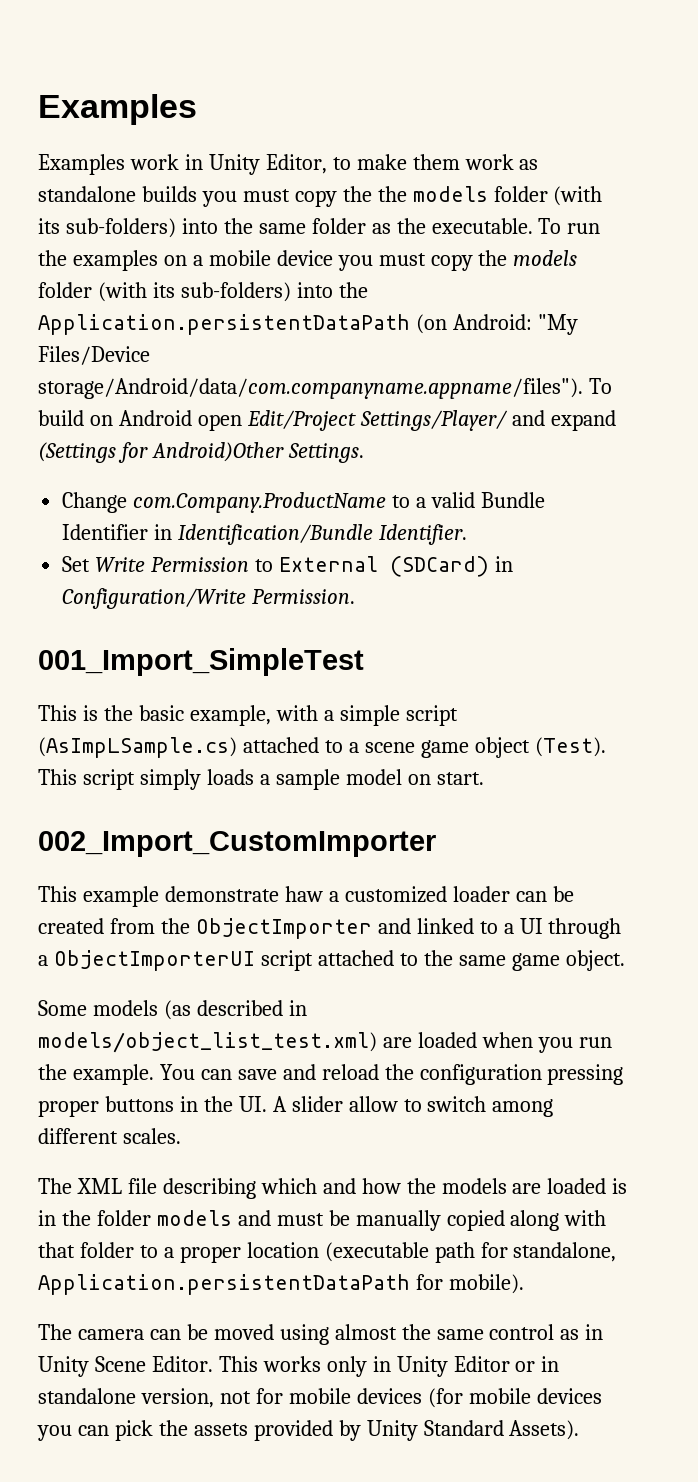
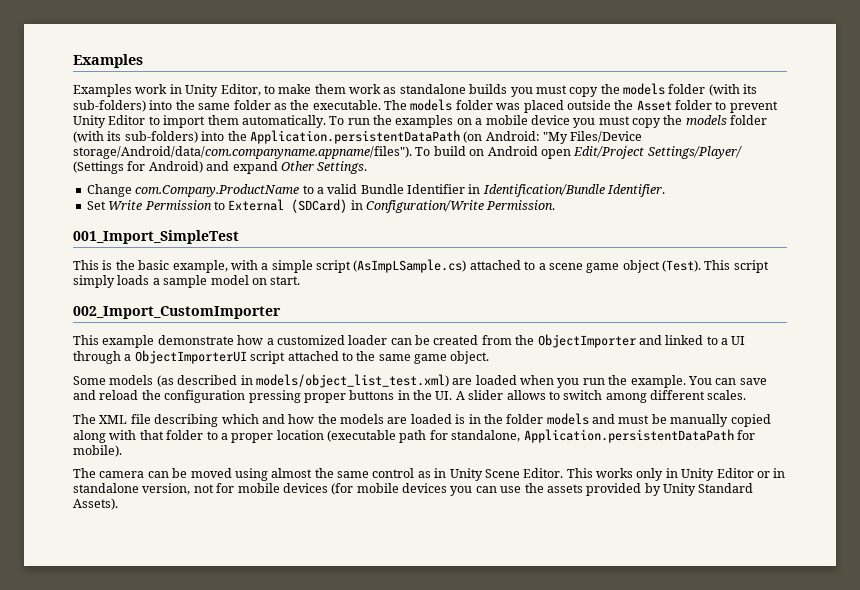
[377,186,407,202] the -> (620, 89) none
(533, 226) none -> [384,99,778,113] [73,115,326,128] The models folder was placed outside the Asset folder to prevent Unity Editor to import them automatically.
[511,410,616,431] [38,442,284,463] and expand (Settings for Android)Other -> [73,161,314,174] (Settings for Android) and expand Other
[284,886,323,902] haw -> [237,335,264,345] how
[348,1096,398,1112] allow -> [506,390,546,400] allows
[114,1420,153,1441] pick -> [500,486,522,493] use

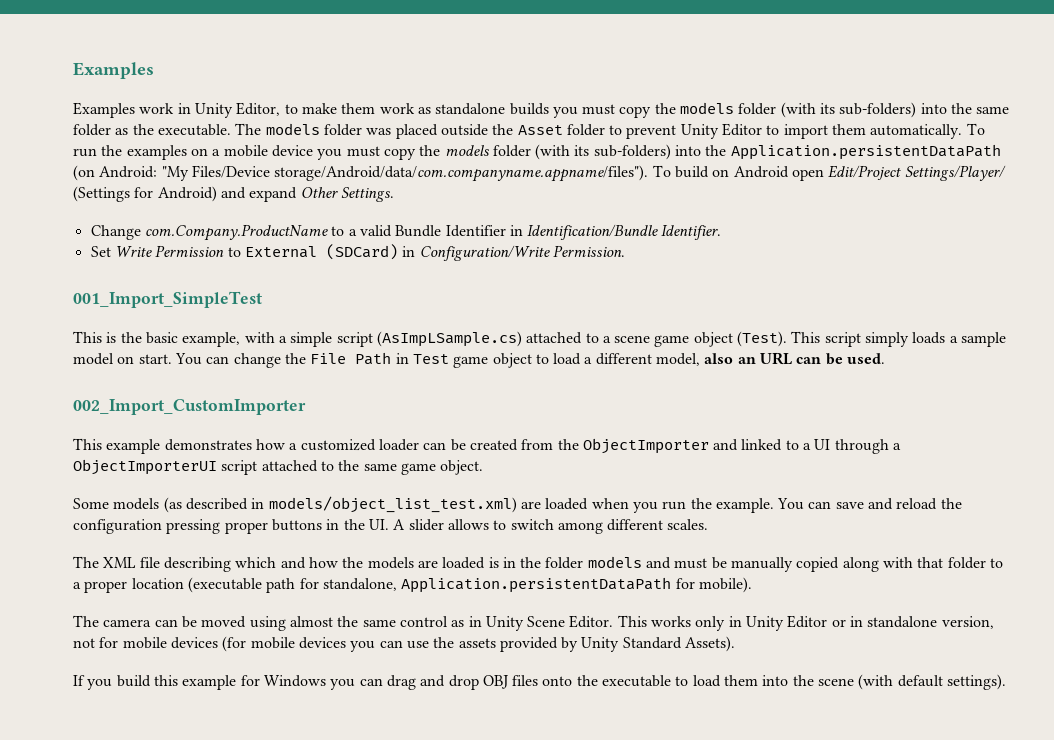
(301, 280) none -> [174,352,886,368] You can change the File Path in Test game object to load a different model, also an URL can be used.
[157,335,234,345] demonstrate -> [164,439,252,451] demonstrates
(118, 504) none -> [73,674,1007,690] // If you build this example for Windows you can drag and drop OBJ files onto the executable to load them into the scene (with default settings).

